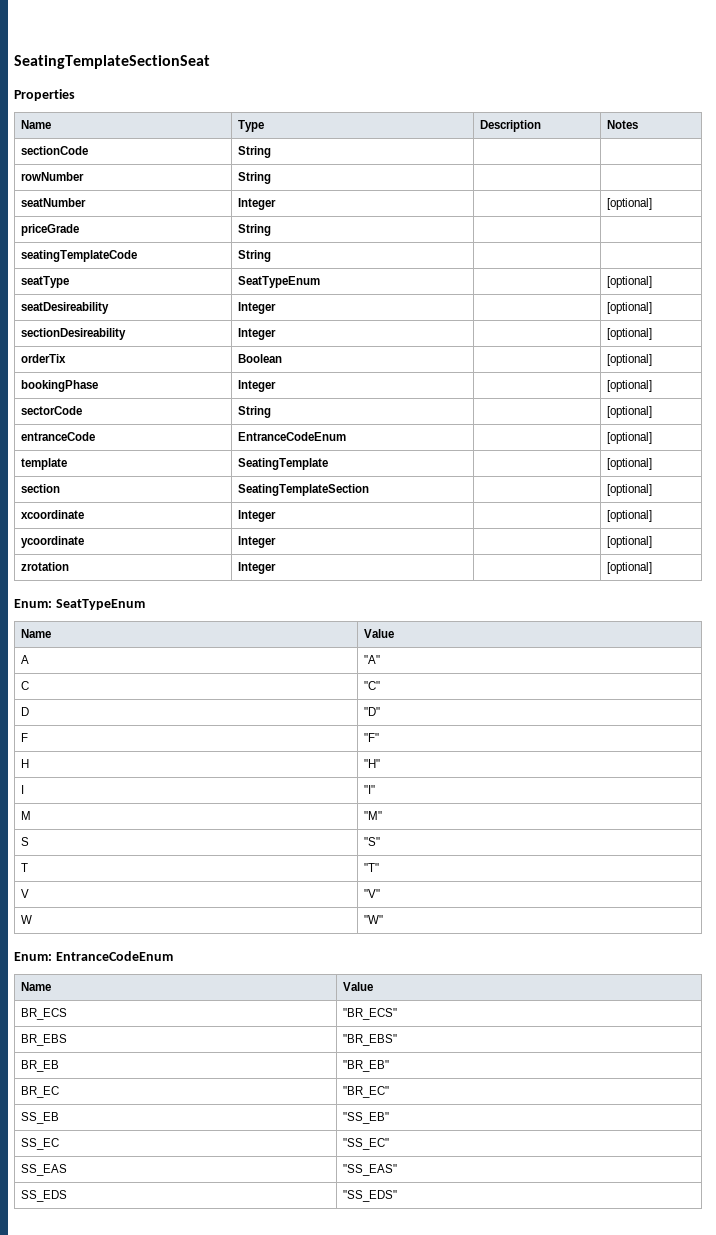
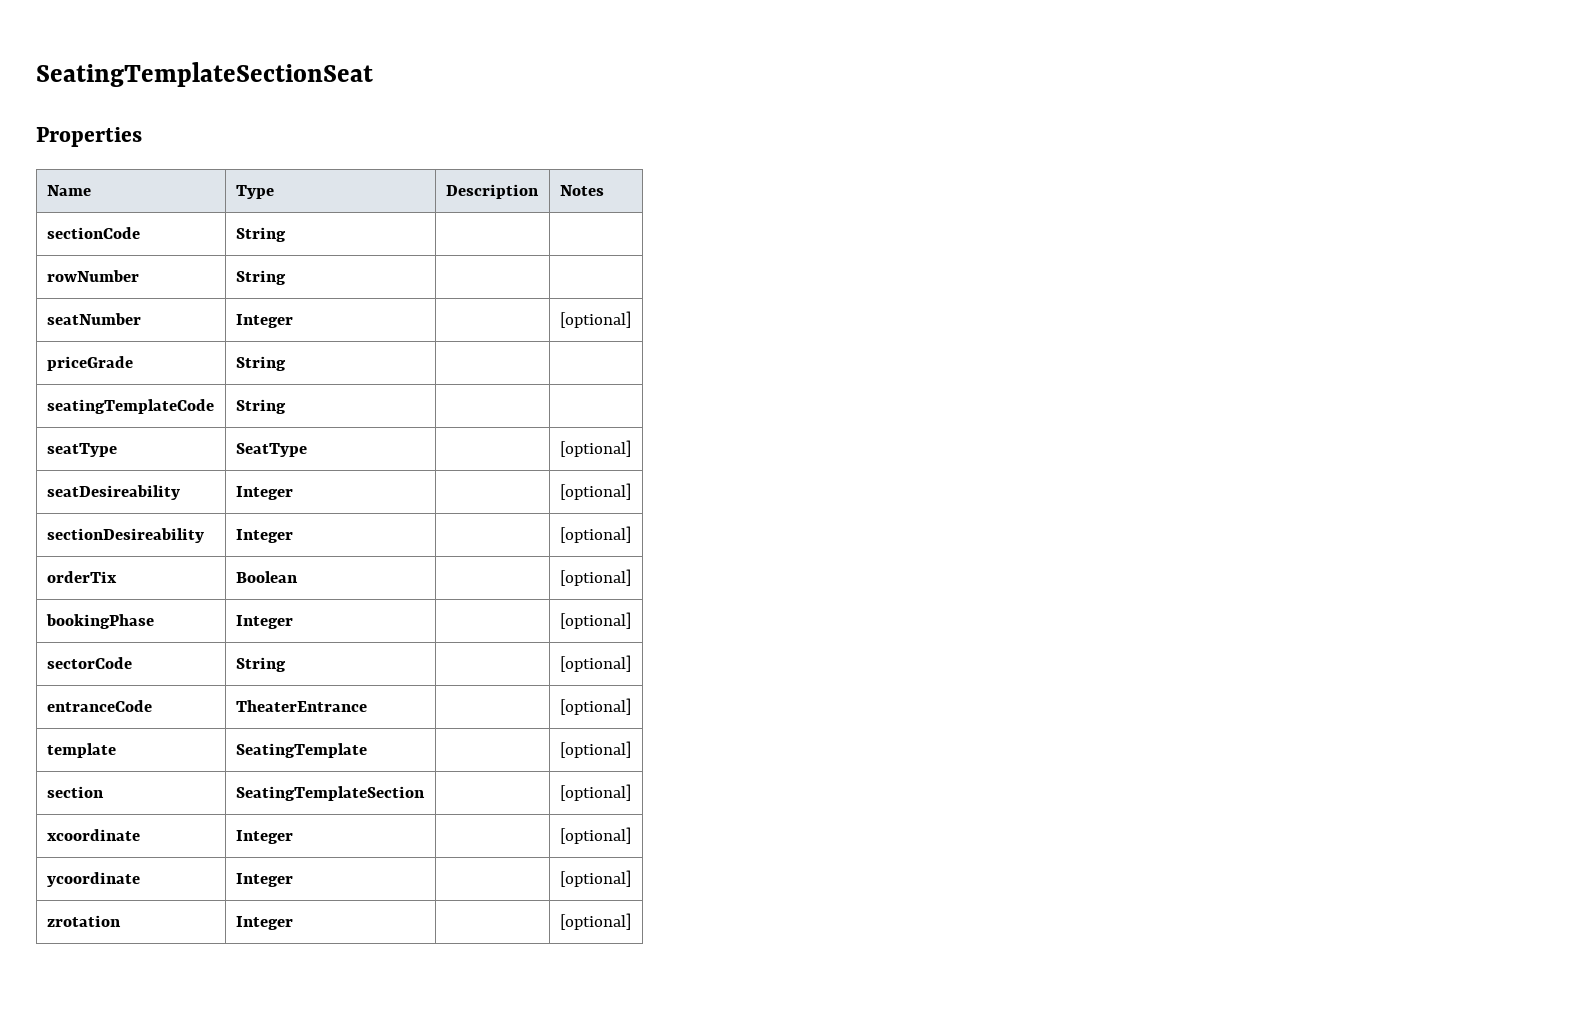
[238,276,321,288] SeatTypeEnum -> [235,443,307,457] SeatType
[238,432,347,441] EntranceCodeEnum -> [235,700,367,712] TheaterEntrance
[14,599,145,610] [21,629,52,638] [364,629,395,638] [21,655,30,664] [364,655,381,664] [21,681,30,690] [364,681,381,690] [21,707,30,716] [364,707,381,716] [21,733,29,742] [364,733,380,742] [21,759,30,768] [364,759,381,768] [21,785,25,794] [364,785,376,794] [21,811,32,820] [364,811,383,820] [21,837,30,846] [364,837,381,846] [21,863,29,872] [364,863,380,872] [21,889,30,898] [364,889,381,898] [21,915,33,924] [364,915,384,924] [14,951,173,961] [21,982,52,991] [343,982,374,991] [21,1008,68,1020] [343,1008,398,1020] [21,1034,68,1046] [343,1034,398,1046] [21,1060,60,1072] [343,1060,390,1072] [21,1086,60,1098] [343,1086,390,1098] [21,1112,60,1124] [343,1112,390,1124] [21,1138,60,1150] [343,1138,390,1150] [21,1164,68,1176] [343,1164,398,1176] [21,1190,68,1202] [343,1190,398,1202] // Enum: SeatTypeEnum // Name | Value // A | "A" // C | "C" // D | "D" // F | "F" // H | "H" // I | "I" // M | "M" // S | "S" // T | "T" // V | "V" // W | "W" // Enum: EntranceCodeEnum // Name | Value // BR_ECS | "BR_ECS" // BR_EBS | "BR_EBS" // BR_EB | "BR_EB" // BR_EC | "BR_EC" // SS_EB | "SS_EB" // SS_EC | "SS_EC" // SS_EAS | "SS_EAS" // SS_EDS | "SS_EDS" -> (631, 921) none

